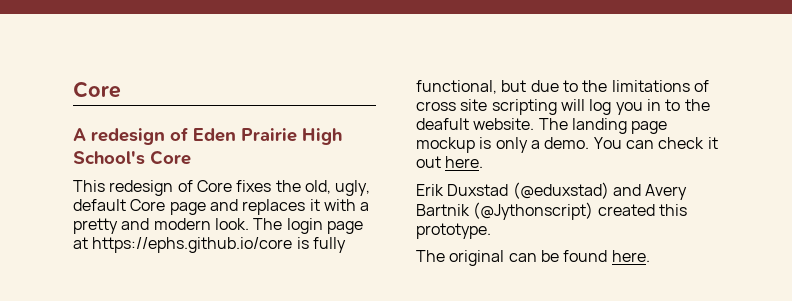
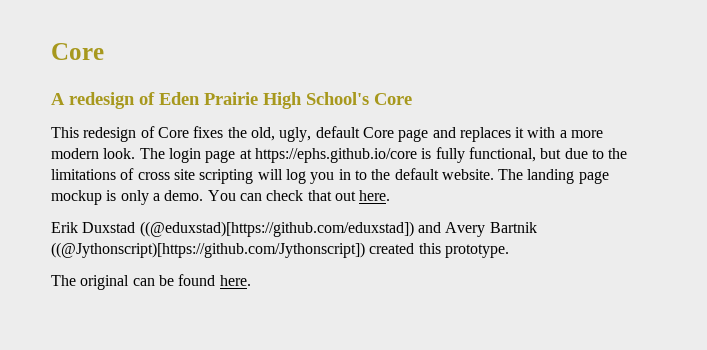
[73,218,150,234] pretty and -> [571,130,604,138] more
[416,118,469,130] deafult -> [394,168,439,180] default
[707,137,718,149] it -> [307,190,332,201] that
[512,182,609,199] (@eduxstad) -> [139,221,414,237] ((@eduxstad)[https://github.com/eduxstad])
[473,202,594,220] (@Jythonscript) -> [51,242,365,258] ((@Jythonscript)[https://github.com/Jythonscript])

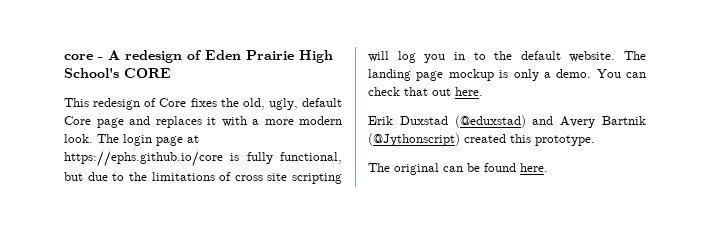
[51,43,104,60] Core // -> [64,54,103,60] core -
[374,93,412,105] Core -> [124,68,171,78] CORE
[139,221,414,237] ((@eduxstad)[https://github.com/eduxstad]) -> [454,115,526,128] (@eduxstad)
[51,242,365,258] ((@Jythonscript)[https://github.com/Jythonscript]) -> [368,133,460,146] (@Jythonscript)

